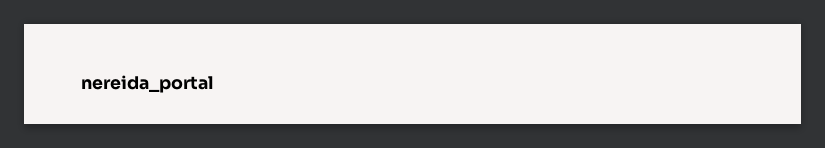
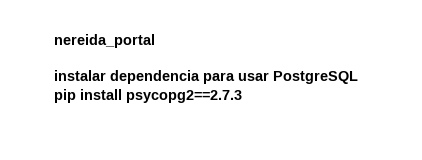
(214, 84) none -> [54,70,358,84] [54,89,242,103] // instalar dependencia para usar PostgreSQL pip install psycopg2==2.7.3

